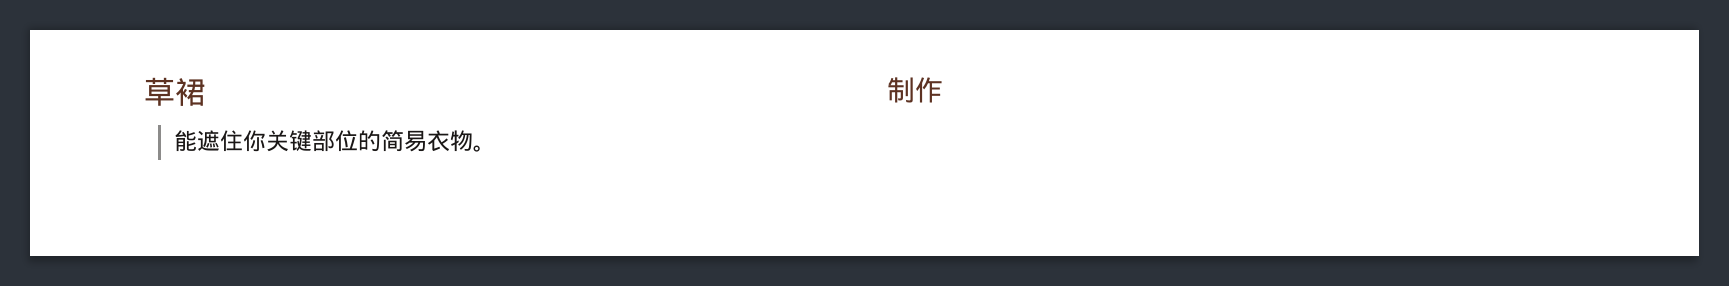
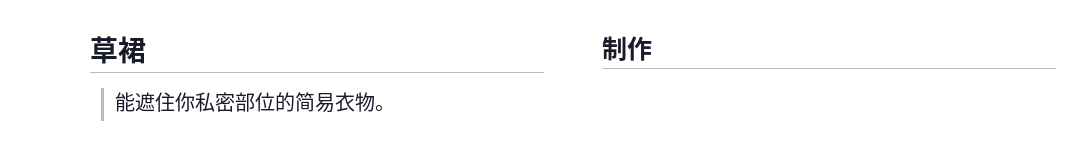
[265,130,312,152] 关键 -> [194,92,235,112] 私密

